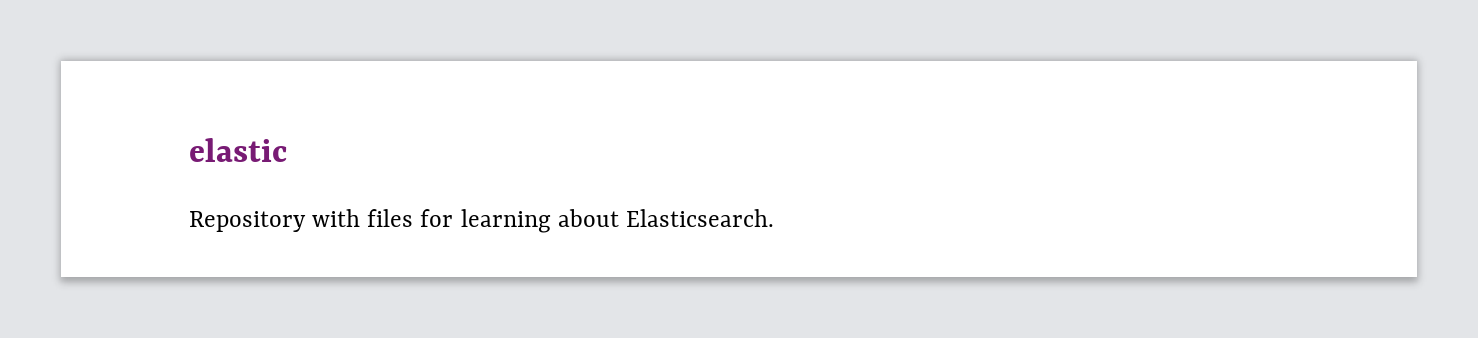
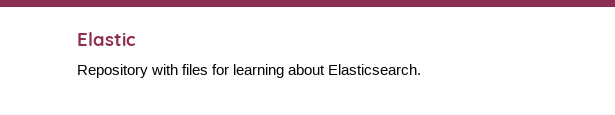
[189,138,287,162] elastic -> [77,32,136,46] Elastic

